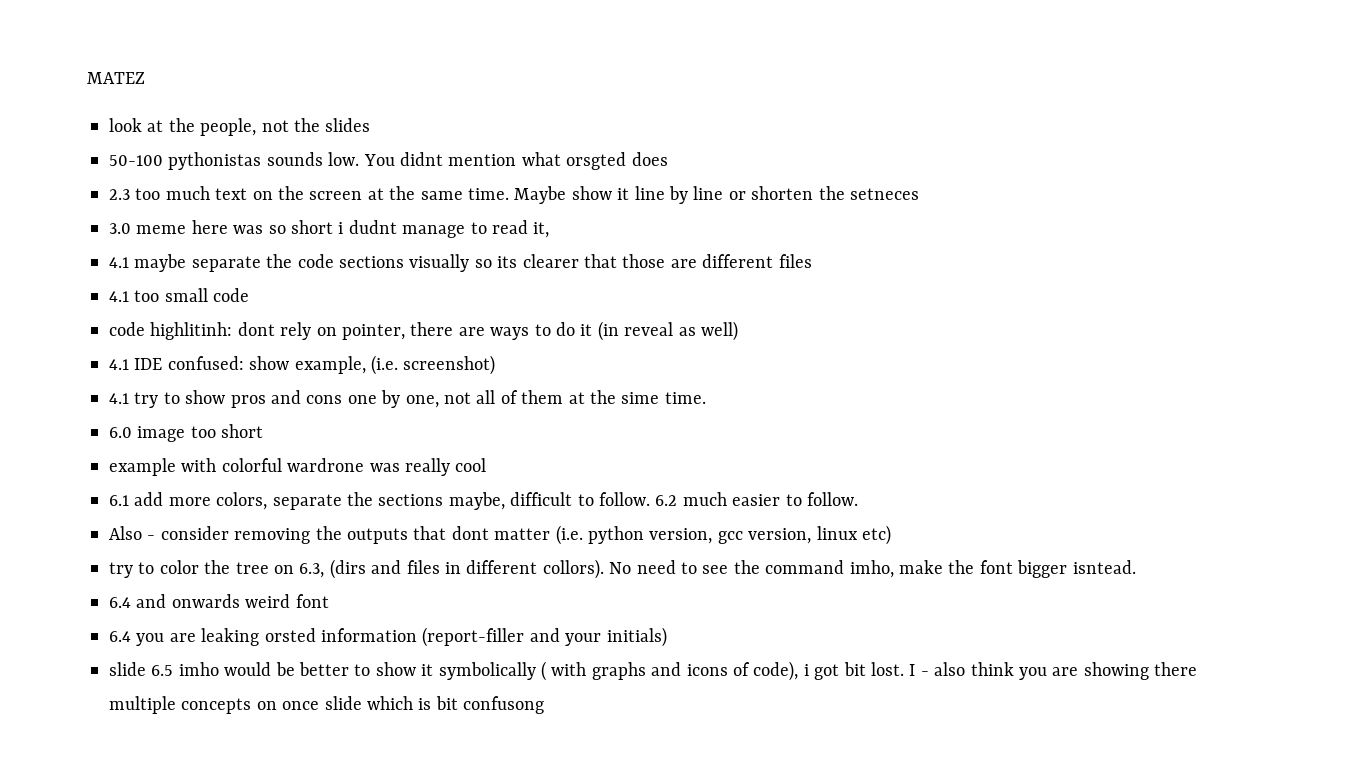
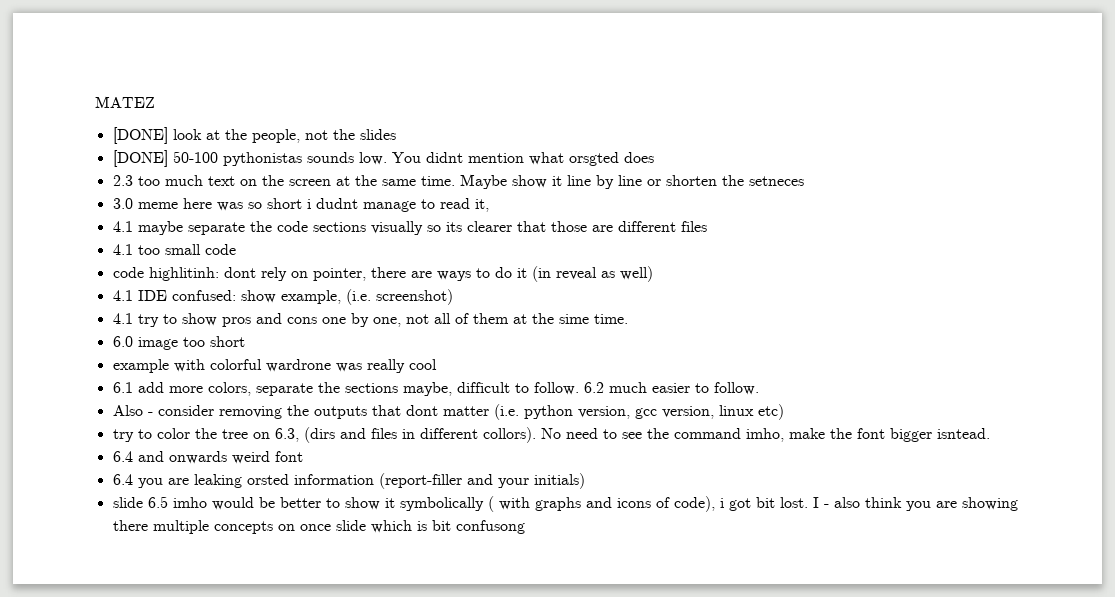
(145, 78) none -> [112,127,168,144] [DONE]
(371, 125) none -> [112,150,168,167] [DONE]

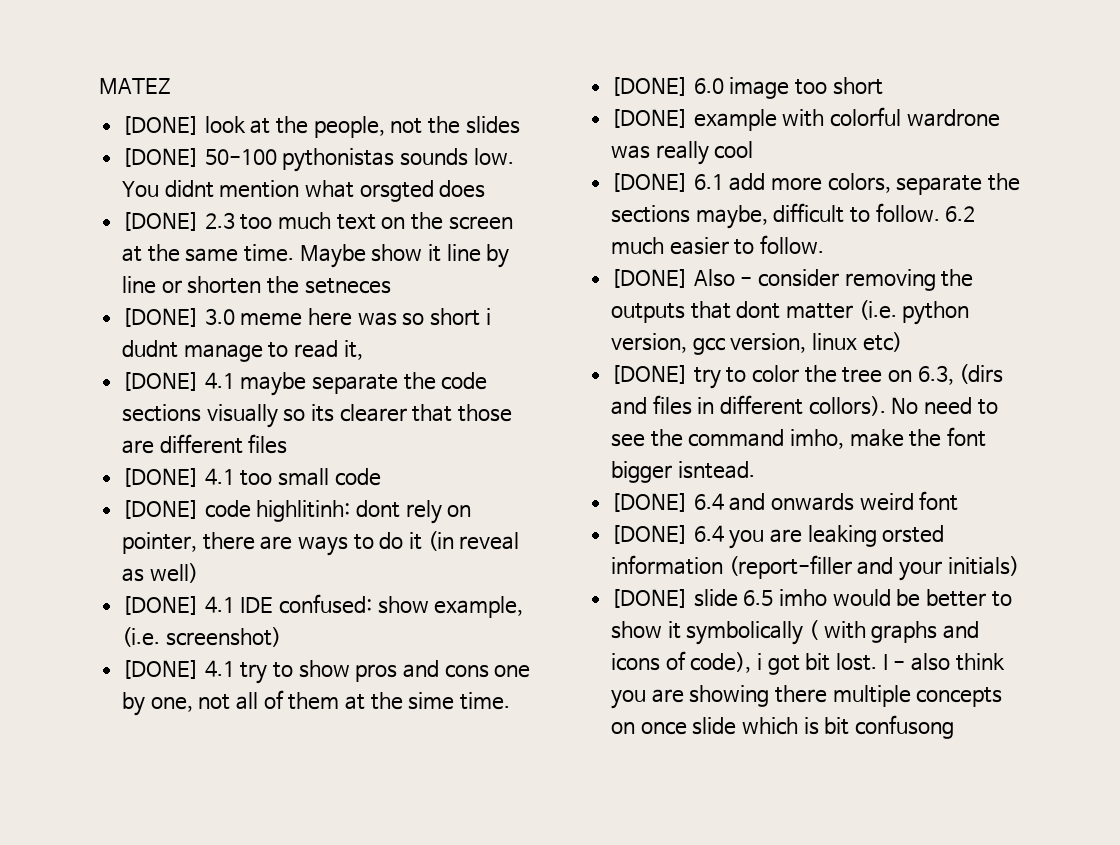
(654, 157) none -> [122,212,200,231] [DONE]
(804, 181) none -> [122,308,200,327] [DONE]
(489, 205) none -> [122,372,200,391] [DONE]
(707, 226) none -> [122,468,200,487] [DONE]
(236, 249) none -> [122,500,200,519] [DONE]
(653, 274) none -> [122,596,200,615] [DONE]
(453, 297) none -> [122,660,200,679] [DONE]
(628, 319) none -> [611,77,689,96] [DONE]
(245, 341) none -> [611,109,689,128] [DONE]
(437, 364) none -> [611,173,689,192] [DONE]
(759, 388) none -> [611,269,689,288] [DONE]
(784, 412) none -> [611,365,689,384] [DONE]
(990, 433) none -> [611,493,689,512] [DONE]
(303, 456) none -> [611,525,689,544] [DONE]
(585, 481) none -> [611,589,689,608] [DONE]

